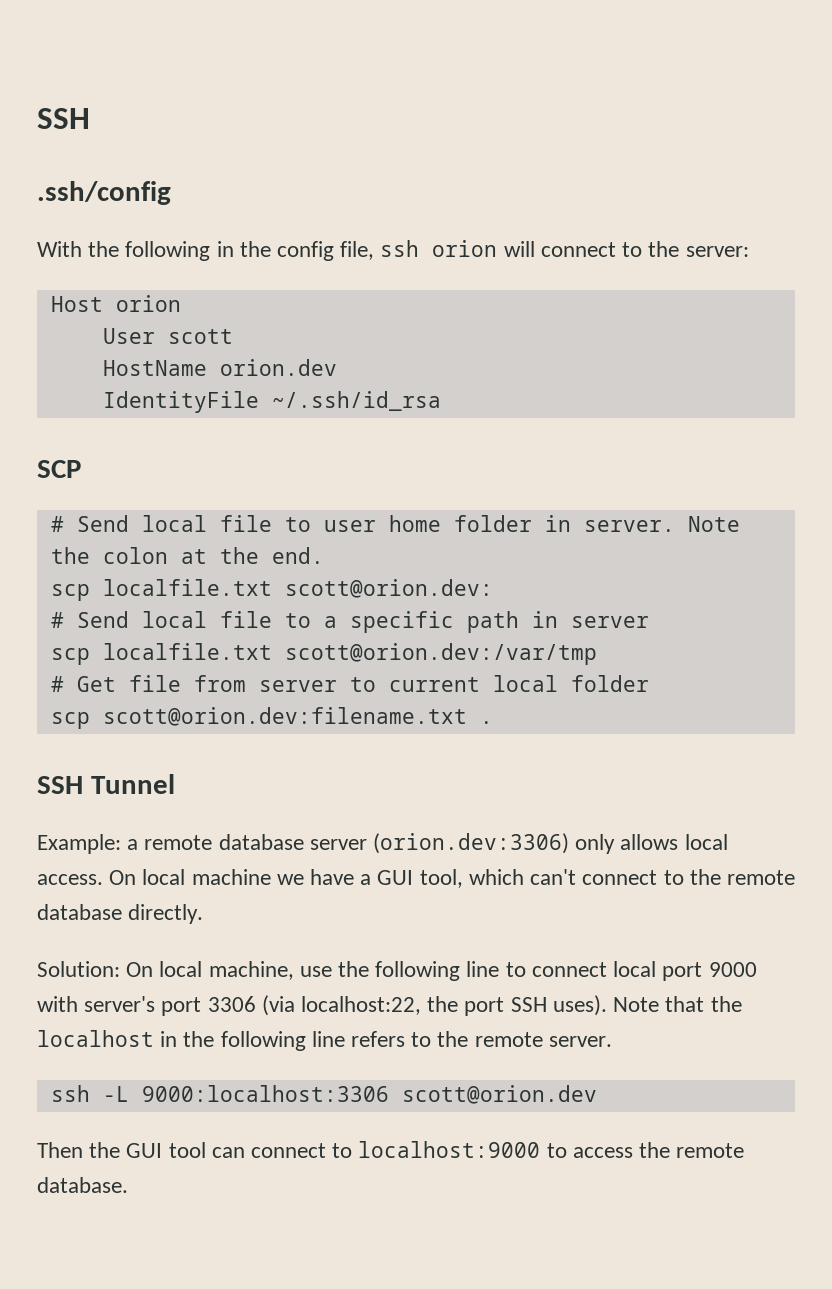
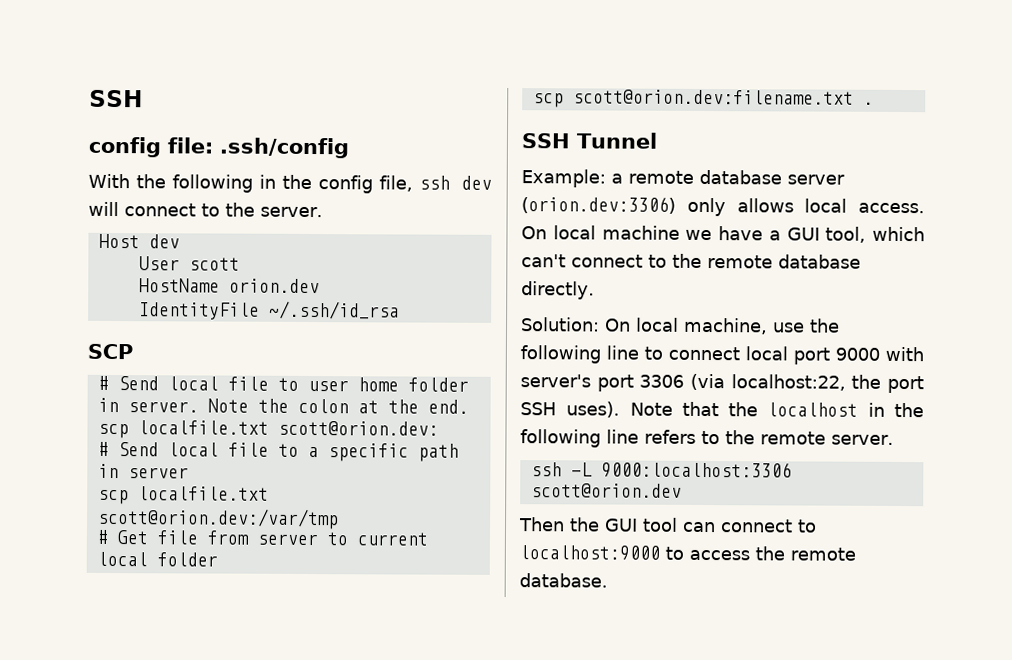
(90, 118) none -> [88,136,213,158] config file:
[432,240,498,257] orion -> [461,175,493,190] dev
[685,246,749,257] server: -> [260,206,323,218] server.
[115,295,181,312] orion -> [148,234,180,249] dev

